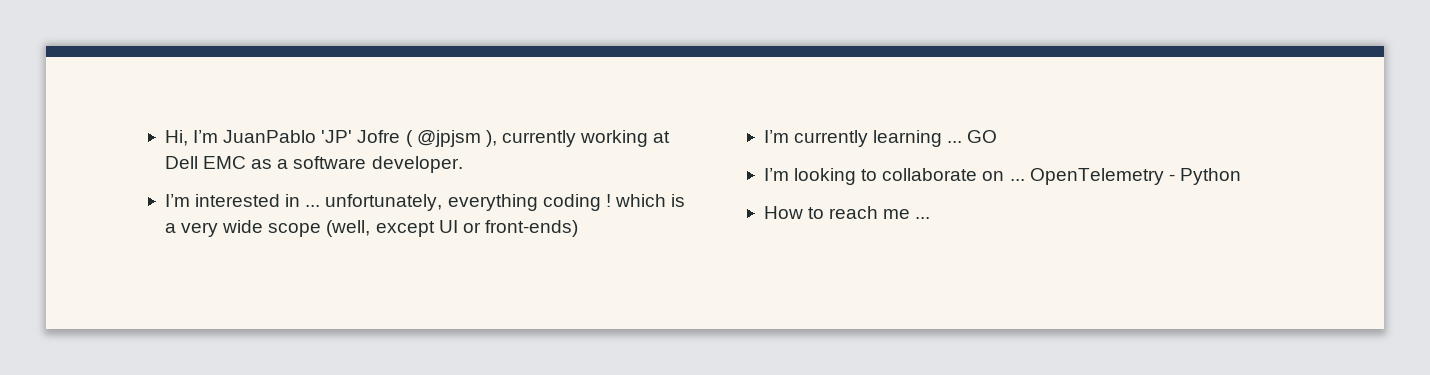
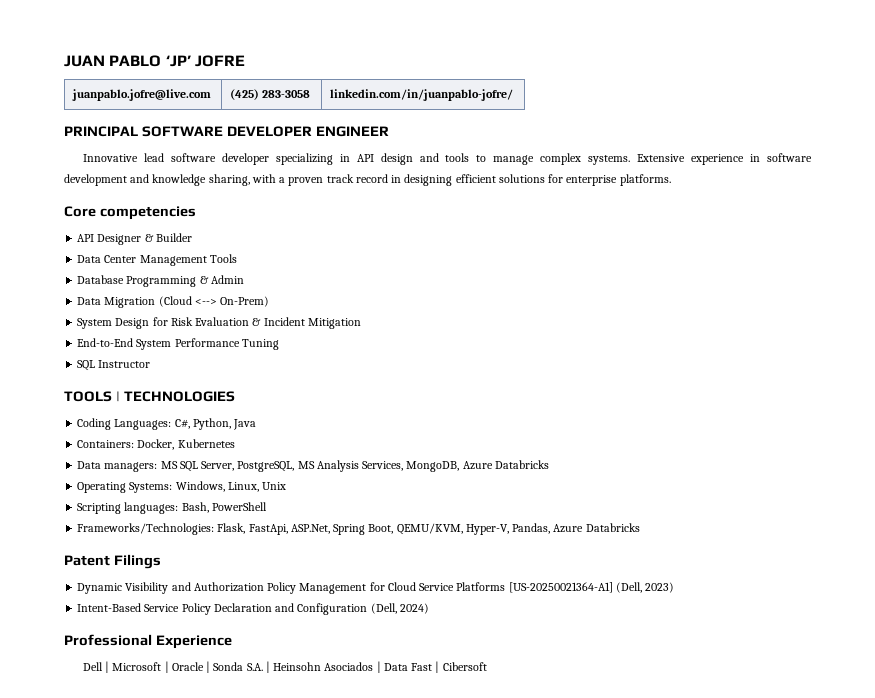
[164,130,671,147] [164,156,463,173] [164,194,686,211] [164,220,578,237] [763,130,998,147] [763,168,1241,185] [763,206,931,219] Hi, I’m JuanPablo 'JP' Jofre ( @jpjsm ), currently working at Dell EMC as a software developer. // I’m interested in ... unfortunately, everything coding ! which is a very wide scope (well, except UI or front-ends) // I’m currently learning ... GO // I’m looking to collaborate on ... OpenTelemetry - Python // How to reach me ... -> [64,55,245,67] [72,89,212,101] [230,89,311,100] [330,89,514,101] [64,126,389,137] [82,153,812,165] [64,174,671,186] [64,206,196,220] [77,233,192,245] [77,254,237,266] [77,275,244,287] [77,296,270,308] [77,317,361,329] [77,338,279,350] [77,360,151,371] [64,391,235,402] [77,418,257,430] [77,439,235,450] [77,460,549,472] [77,481,287,493] [77,502,267,514] [77,523,640,535] [64,554,161,569] [77,582,675,594] [77,603,429,615] [64,634,232,649] [82,661,487,673] JUAN PABLO ‘JP’ JOFRE // juanpablo.jofre@live.com | (425) 283-3058 | linkedin.com/in/juanpablo-jofre/ // PRINCIPAL SOFTWARE DEVELOPER ENGINEER // Innovative lead software developer specializing in API design and tools to manage complex systems. Extensive experience in software development and knowledge sharing, with a proven track record in designing efficient solutions for enterprise platforms. // Core competencies // API Designer & Builder // Data Center Management Tools // Database Programming & Admin // Data Migration (Cloud <--> On-Prem) // System Design for Risk Evaluation & Incident Mitigation // End-to-End System Performance Tuning // SQL Instructor // TOOLS | TECHNOLOGIES // Coding Languages: C#, Python, Java // Containers: Docker, Kubernetes // Data managers: MS SQL Server, PostgreSQL, MS Analysis Services, MongoDB, Azure Databricks // Operating Systems: Windows, Linux, Unix // Scripting languages: Bash, PowerShell // Frameworks/Technologies: Flask, FastApi, ASP.Net, Spring Boot, QEMU/KVM, Hyper-V, Pandas, Azure Databricks // Patent Filings // Dynamic Visibility and Authorization Policy Management for Cloud Service Platforms [US-20250021364-A1] (Dell, 2023) // Intent-Based Service Policy Declaration and Configuration (Dell, 2024) // Professional Experience // Dell | Microsoft | Oracle | Sonda S.A. | Heinsohn Asociados | Data Fast | Cibersoft

